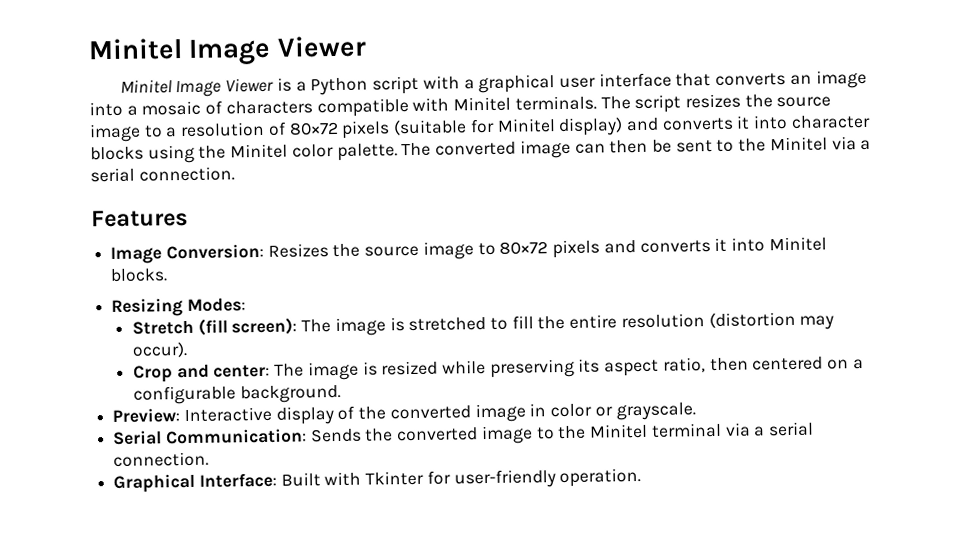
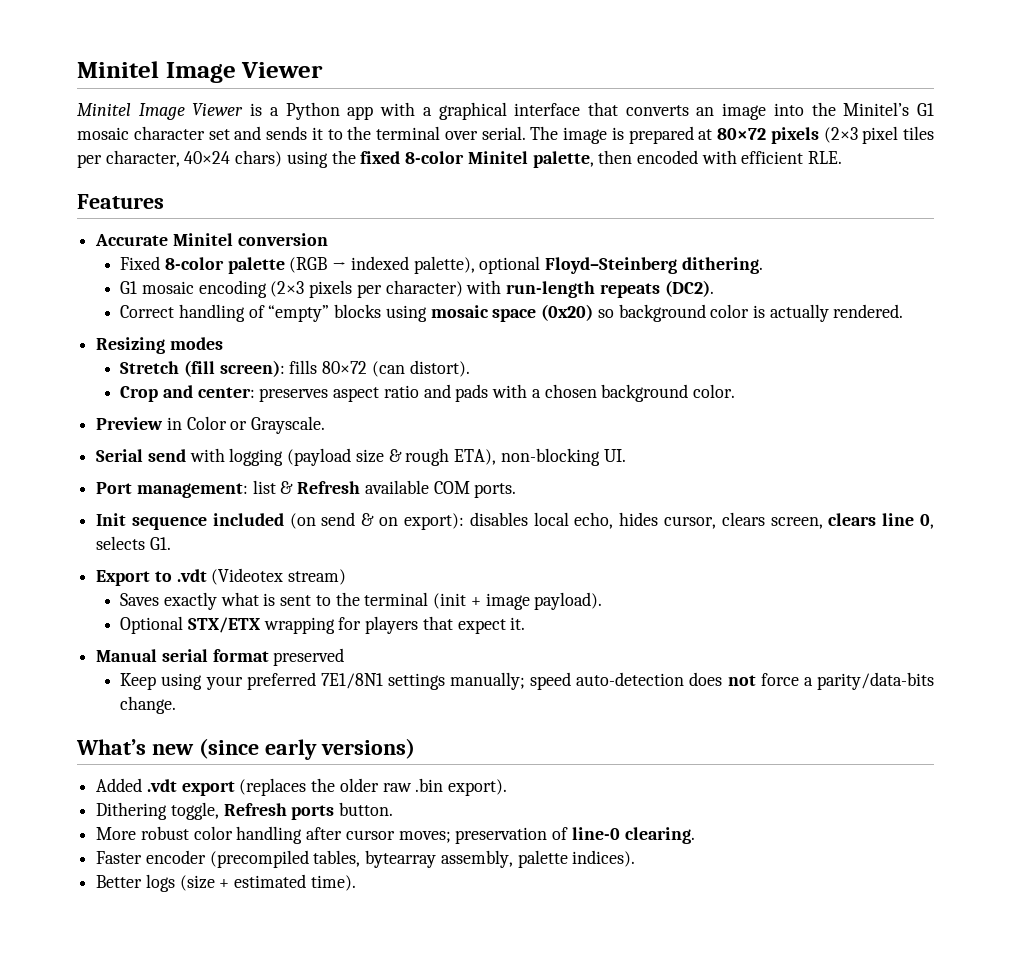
[372,75,420,95] script -> [347,106,374,120] app
[559,77,597,89] user -> (507, 111) none
[126,93,832,118] [89,114,871,143] [90,136,872,164] [90,166,235,183] [91,208,188,228] [110,236,827,264] [110,268,169,282] a mosaic of characters compatible with Minitel terminals. The script resizes the source image to a resolution of 80×72 pixels (suitable for Minitel display) and converts it into character blocks using the Minitel color palette. The converted image can then be sent to the Minitel via a serial connection. // Features // Image Conversion: Resizes the source image to 80×72 pixels and converts it into Minitel blocks. -> [811,102,934,116] [77,126,934,144] [77,150,843,168] [77,194,164,209] [95,233,328,246] [120,256,763,274] [120,280,714,298] [120,304,904,322] the Minitel’s G1 mosaic character set and sends it to the terminal over serial. The image is prepared at 80×72 pixels (2×3 pixel tiles per character, 40×24 chars) using the fixed 8-color Minitel palette, then encoded with efficient RLE. // Features // Accurate Minitel conversion // Fixed 8-color palette (RGB → indexed palette), optional Floyd–Steinberg dithering. // G1 mosaic encoding (2×3 pixels per character) with run-length repeats (DC2). // Correct handling of “empty” blocks using mosaic space (0x20) so background color is actually rendered.
[186,298,246,312] Modes: -> [169,337,223,350] modes
[301,311,835,337] [131,341,188,358] [132,356,864,383] [132,384,341,405] [112,402,696,425] [113,421,814,445] [113,451,210,467] [113,467,642,493] The image is stretched to fill the entire resolution (distortion may occur). // Crop and center: The image is resized while preserving its aspect ratio, then centered on a configurable background. // Preview: Interactive display of the converted image in color or grayscale. // Serial Communication: Sends the converted image to the Minitel terminal via a serial connection. // Graphical Interface: Built with Tkinter for user-friendly operation. -> [289,360,470,377] [120,384,735,402] [96,416,326,434] [96,448,626,466] [96,480,517,498] [96,512,934,530] [96,536,171,550] [96,568,347,586] [120,592,603,610] [120,616,526,634] [96,648,345,666] [120,672,935,690] [120,696,177,714] [76,738,415,760] [96,778,508,796] [96,802,394,820] [96,826,695,844] [96,850,636,868] [96,874,356,892] fills 80×72 (can distort). // Crop and center: preserves aspect ratio and pads with a chosen background color. // Preview in Color or Grayscale. // Serial send with logging (payload size & rough ETA), non-blocking UI. // Port management: list & Refresh available COM ports. // Init sequence included (on send & on export): disables local echo, hides cursor, clears screen, clears line 0, selects G1. // Export to .vdt (Videotex stream) // Saves exactly what is sent to the terminal (init + image payload). // Optional STX/ETX wrapping for players that expect it. // Manual serial format preserved // Keep using your preferred 7E1/8N1 settings manually; speed auto-detection does not force a parity/data-bits change. // What’s new (since early versions) // Added .vdt export (replaces the older raw .bin export). // Dithering toggle, Refresh ports button. // More robust color handling after cursor moves; preservation of line-0 clearing. // Faster encoder (precompiled tables, bytearray assembly, palette indices). // Better logs (size + estimated time).

